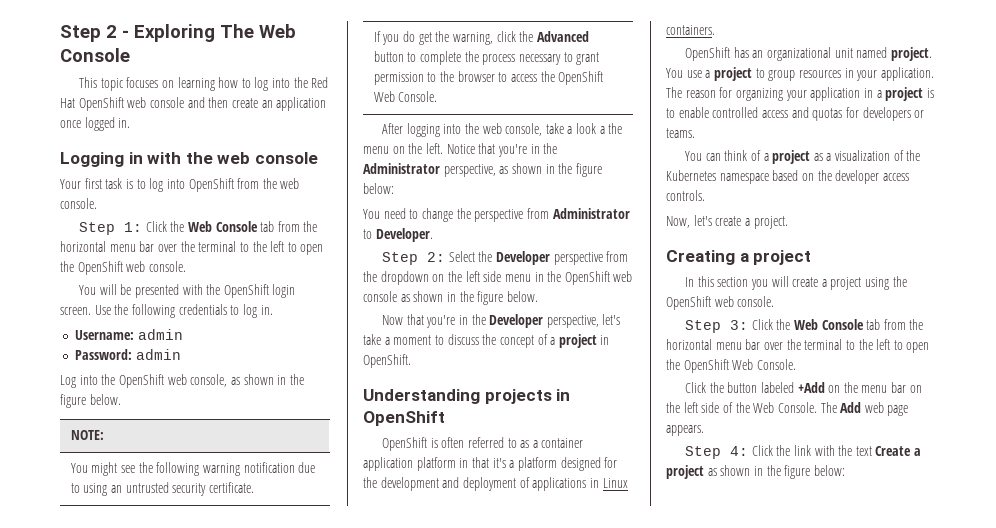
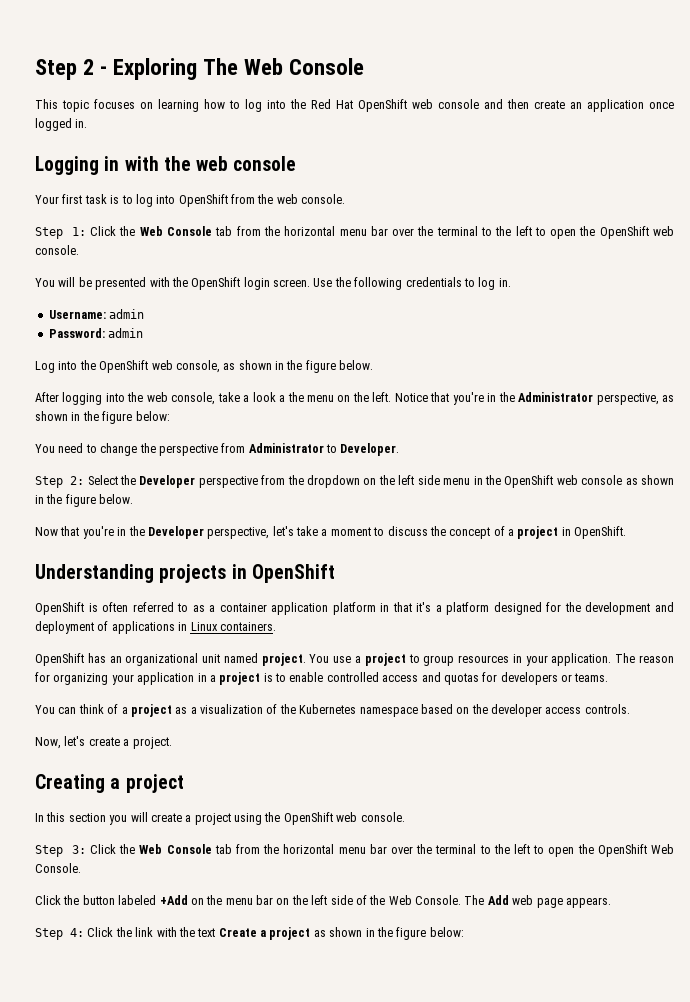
[70,430,104,440] [70,462,316,476] [70,482,255,496] [373,31,589,45] [373,51,600,65] [373,71,604,85] [373,91,438,102] // NOTE: // You might see the following warning notification due to using an untrusted security certificate. // If you do get the warning, click the Advanced button to complete the process necessary to grant permission to the browser to access the OpenShift Web Console. -> (374, 365) none

